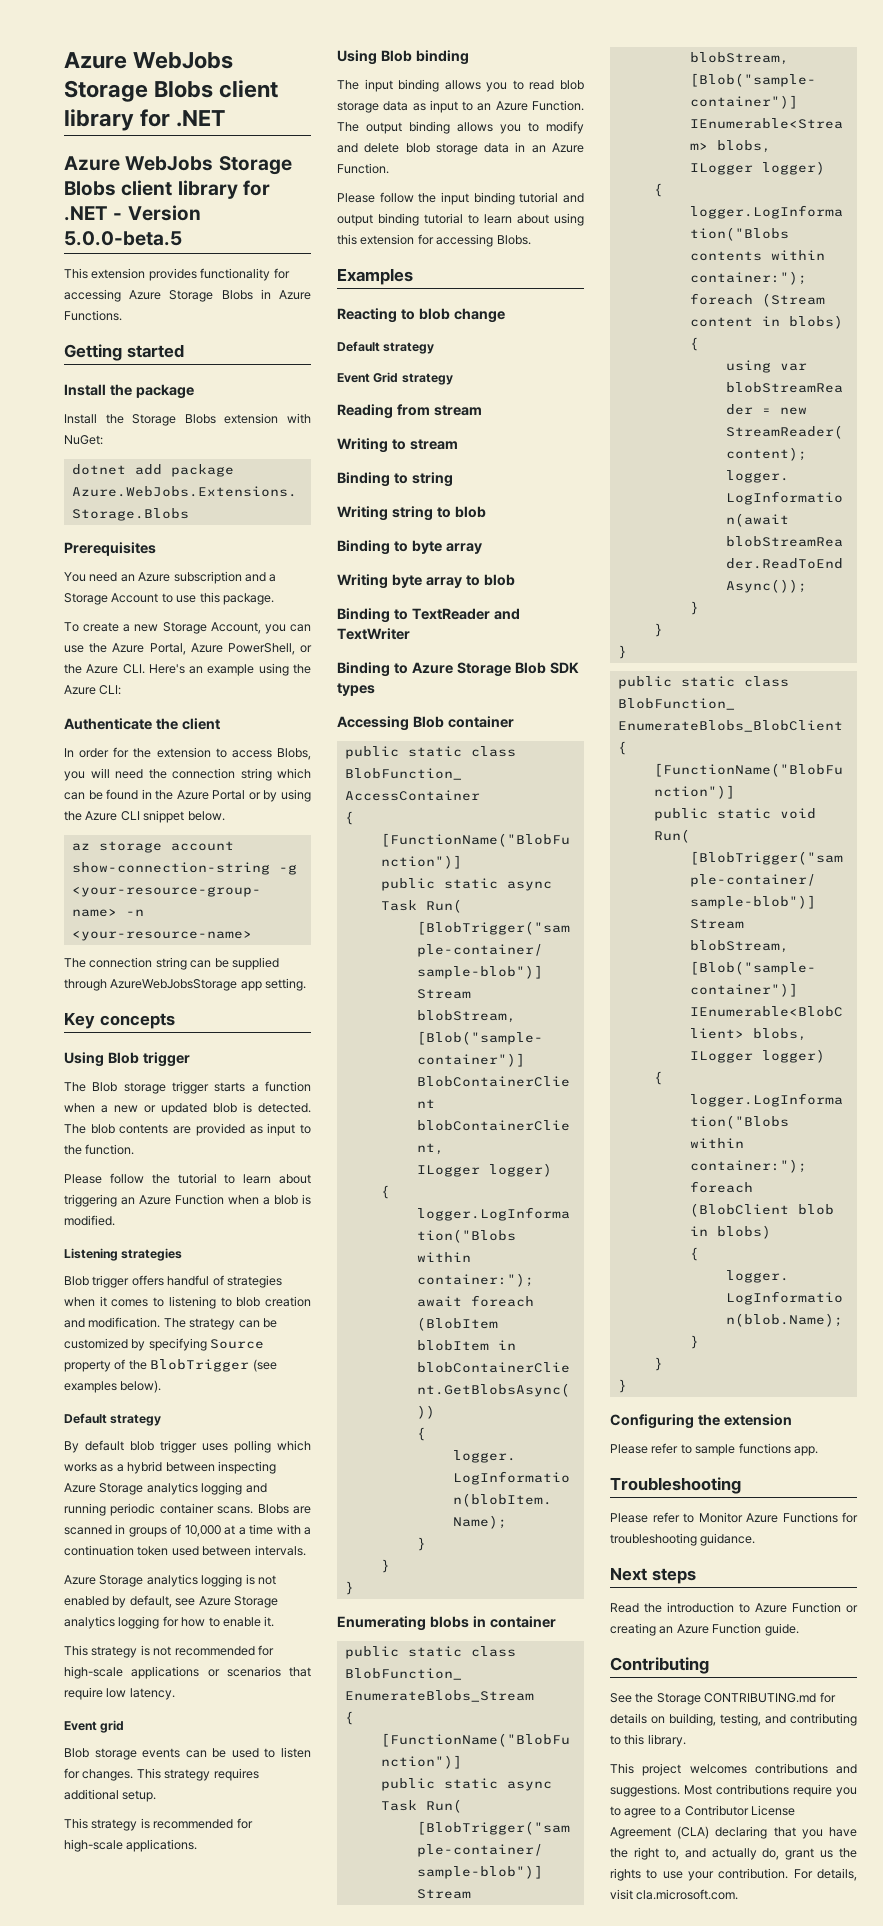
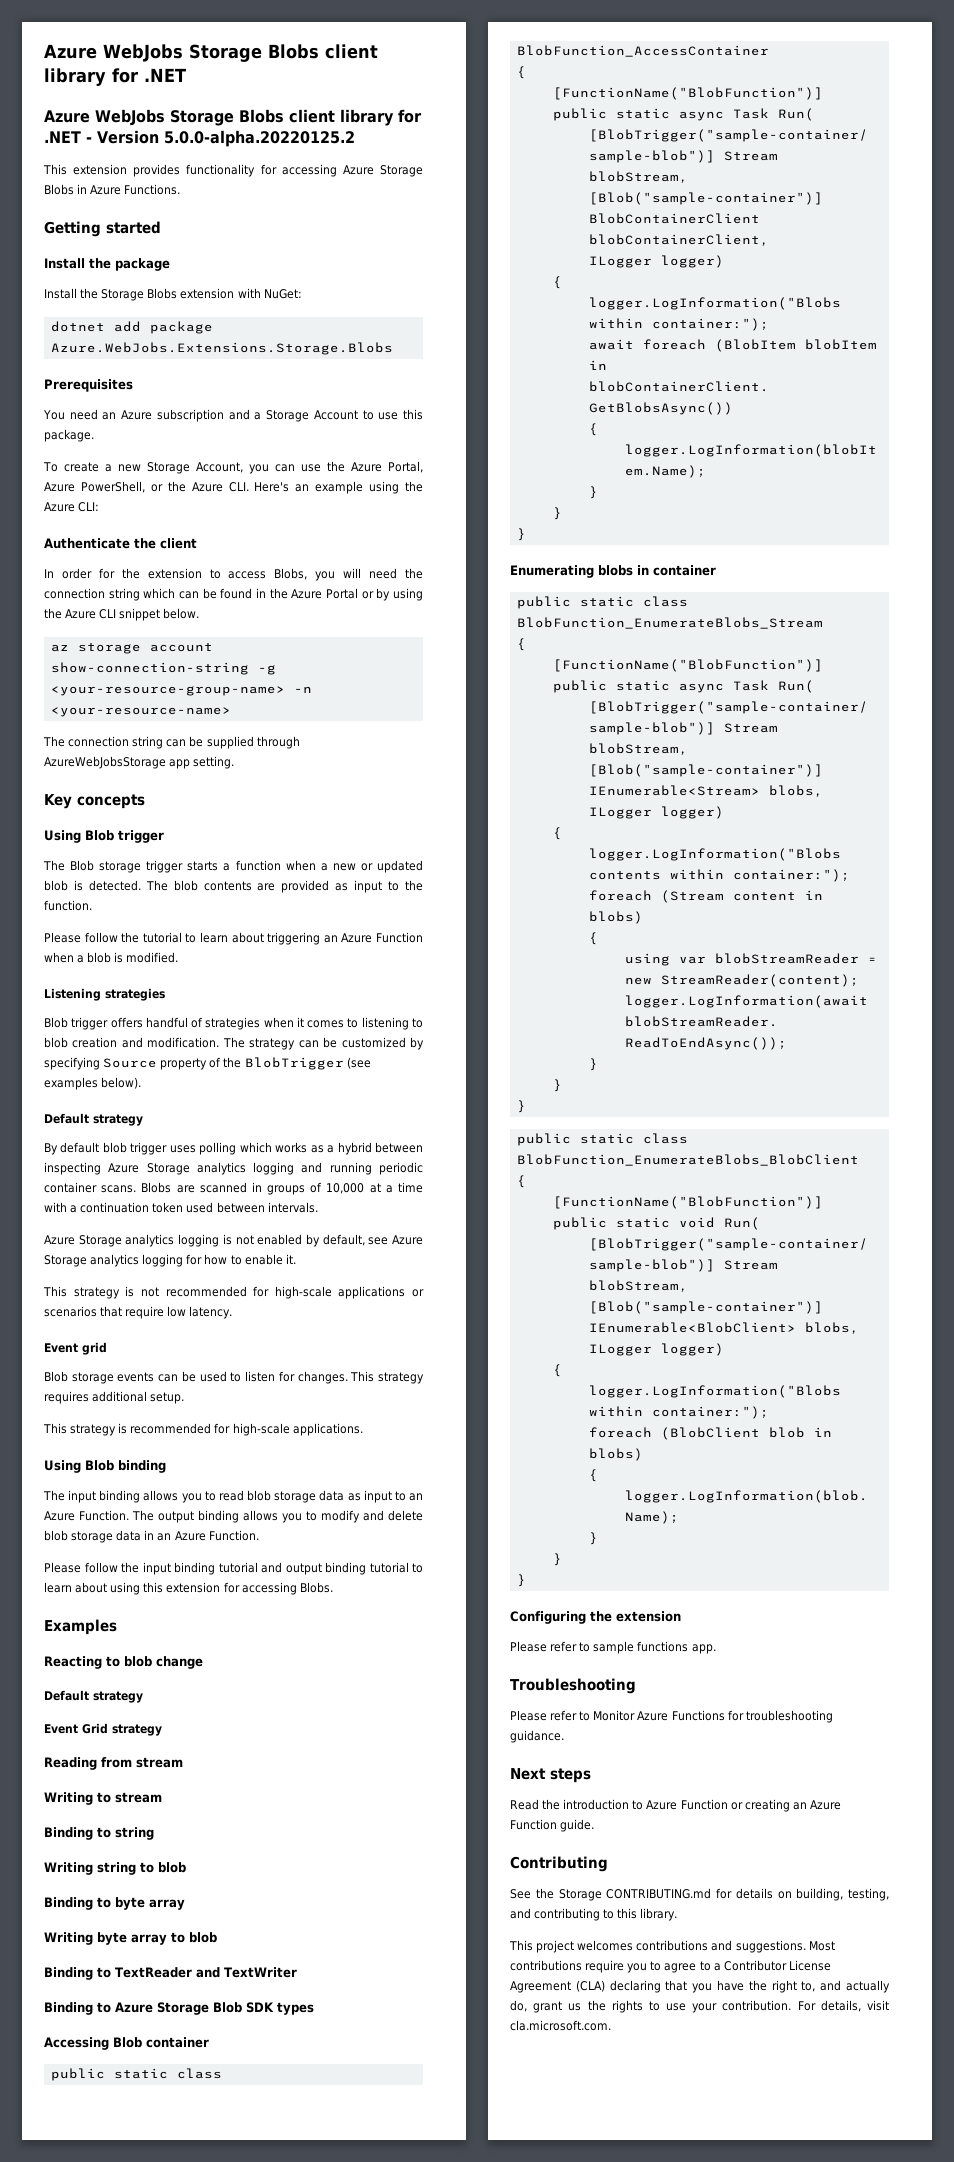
[64,231,182,246] 5.0.0-beta.5 -> [163,130,355,147] 5.0.0-alpha.20220125.2

